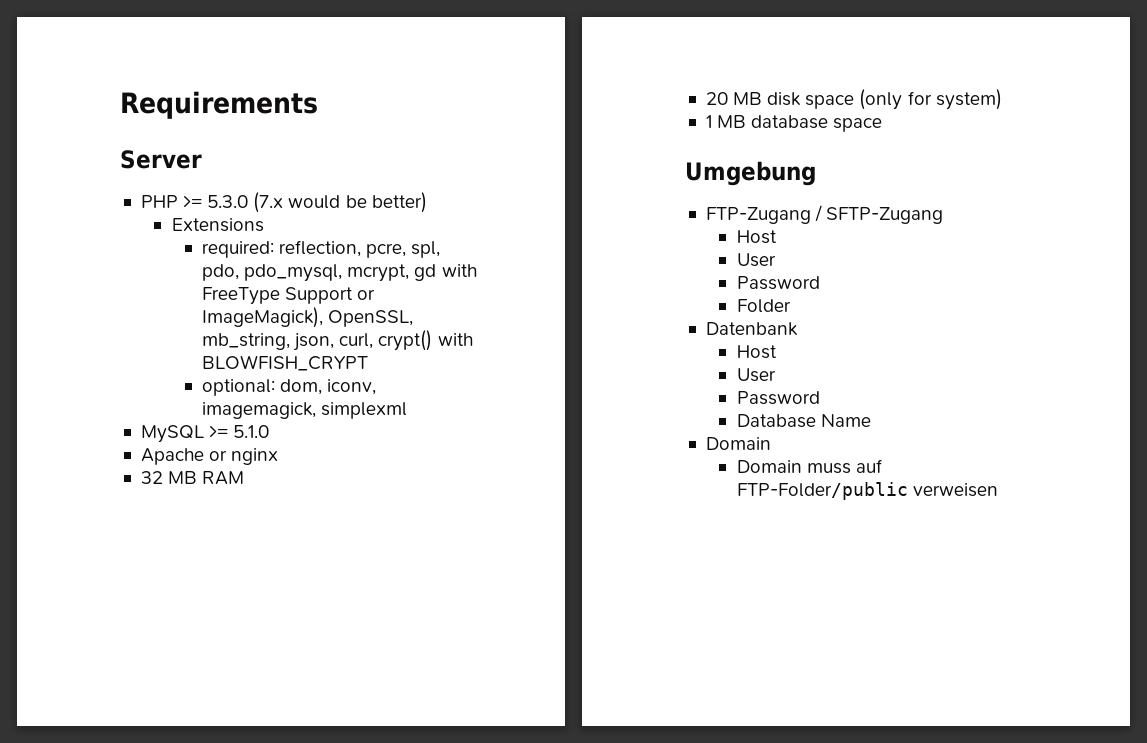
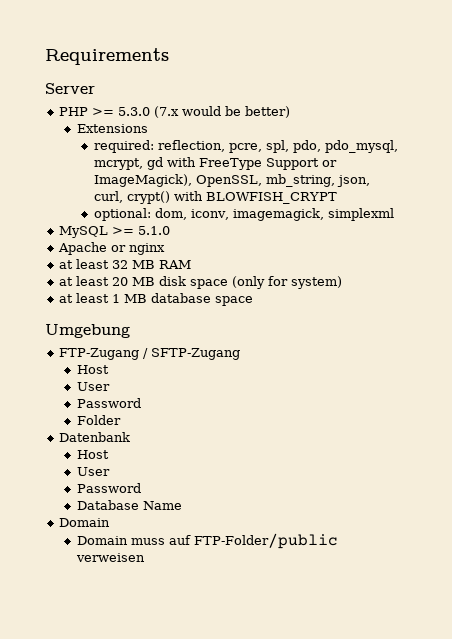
(279, 456) none -> [59,259,110,269] at least
(245, 478) none -> [59,276,110,286] at least
(1002, 99) none -> [59,293,110,303] at least

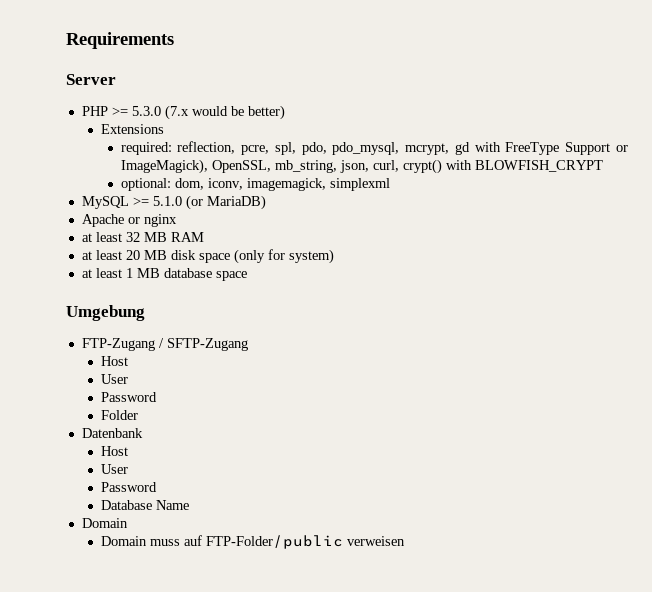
(171, 230) none -> [185,195,266,210] (or MariaDB)

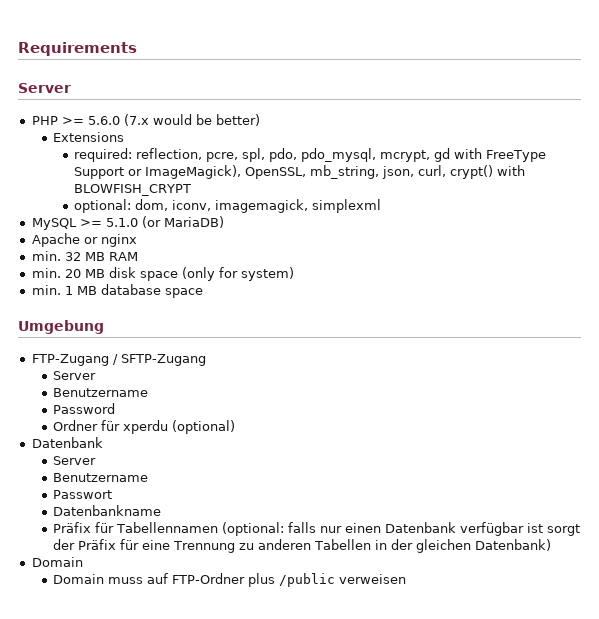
[131,106,161,116] 5.3.0 -> [87,116,120,125] 5.6.0
[81,232,122,242] at least -> [31,251,61,261] min.
[81,250,122,260] at least -> [31,268,61,278] min.
[81,268,122,278] at least -> [31,285,61,295] min.
[101,356,129,366] [101,374,129,384] [101,392,158,402] [101,410,139,420] [81,428,143,438] [101,446,129,456] [101,464,129,474] [101,482,158,492] [101,500,190,510] Host // User // Password // Folder // Datenbank // Host // User // Password // Database Name -> [52,371,96,380] [52,388,148,397] [52,403,115,414] [52,420,235,434] [31,437,103,448] [52,456,96,465] [52,473,148,482] [52,490,112,499] [52,505,161,516] [52,522,580,536] [52,539,551,553] Server // Benutzername // Password // Ordner für xperdu (optional) // Datenbank // Server // Benutzername // Passwort // Datenbankname // Präfix für Tabellennamen (optional: falls nur einen Datenbank verfügbar ist sorgt der Präfix für eine Trennung zu anderen Tabellen in der gleichen Datenbank)
[206,535,344,549] FTP-Folder/public -> [171,573,335,587] FTP-Ordner plus /public

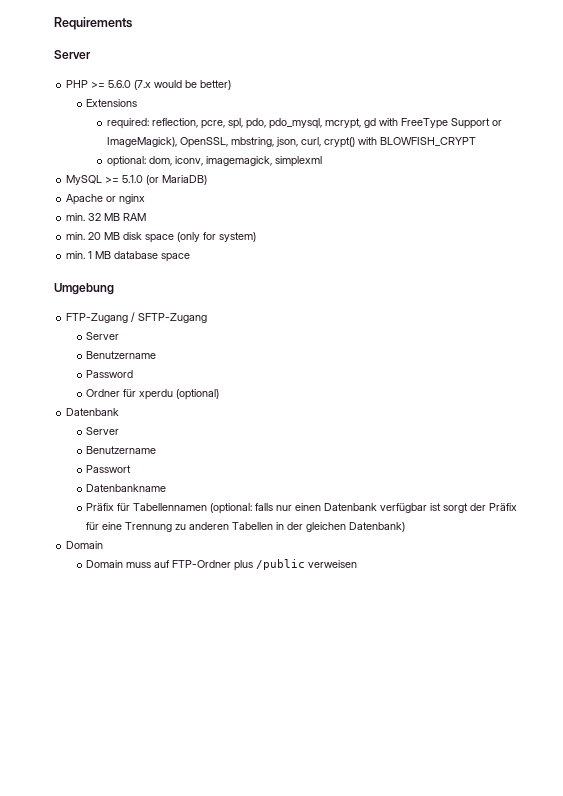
[309,165,379,179] mb_string, -> [230,137,274,147] mbstring,

